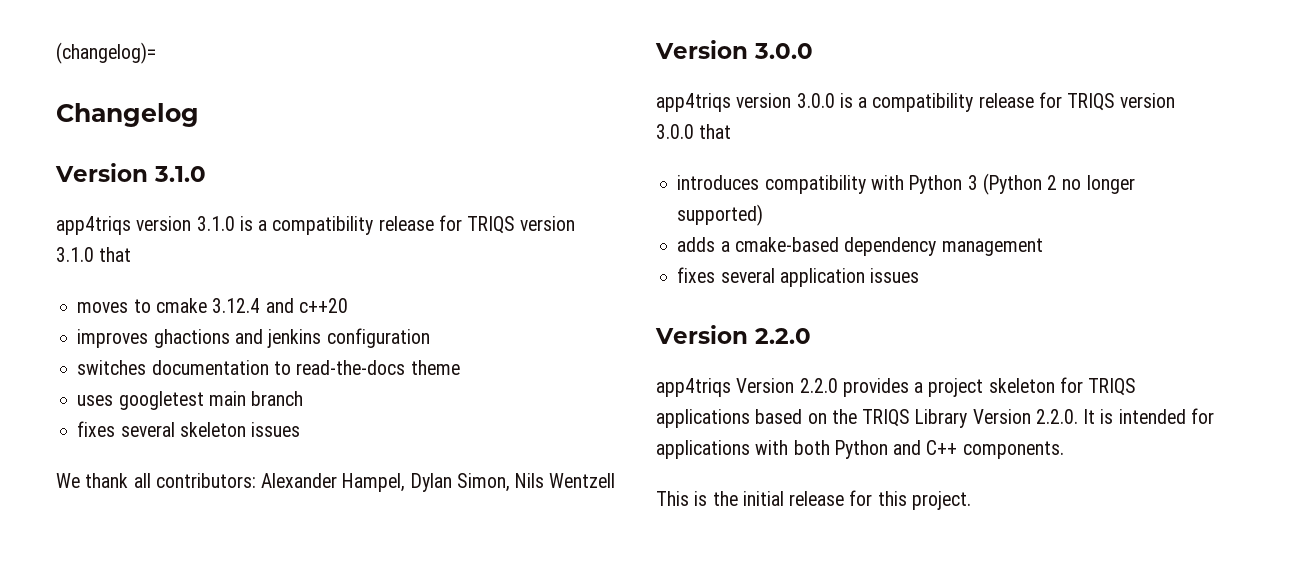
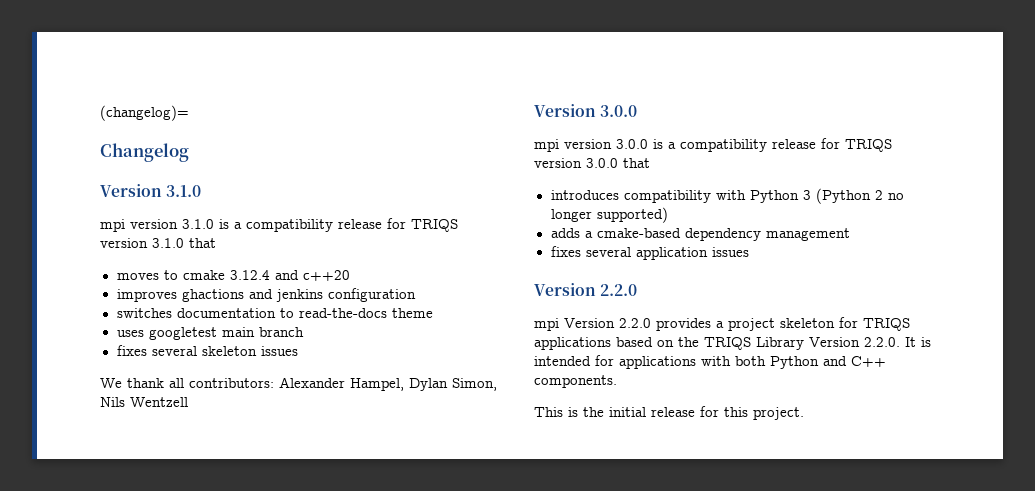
[56,216,131,235] app4triqs -> [100,219,125,232] mpi
[656,93,731,112] app4triqs -> [534,139,559,152] mpi
[656,378,731,397] app4triqs -> [534,318,559,331] mpi

